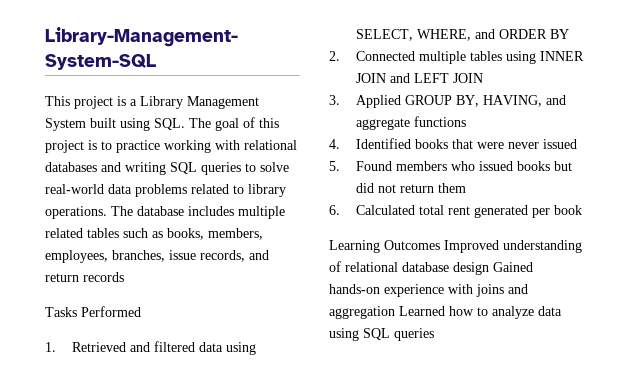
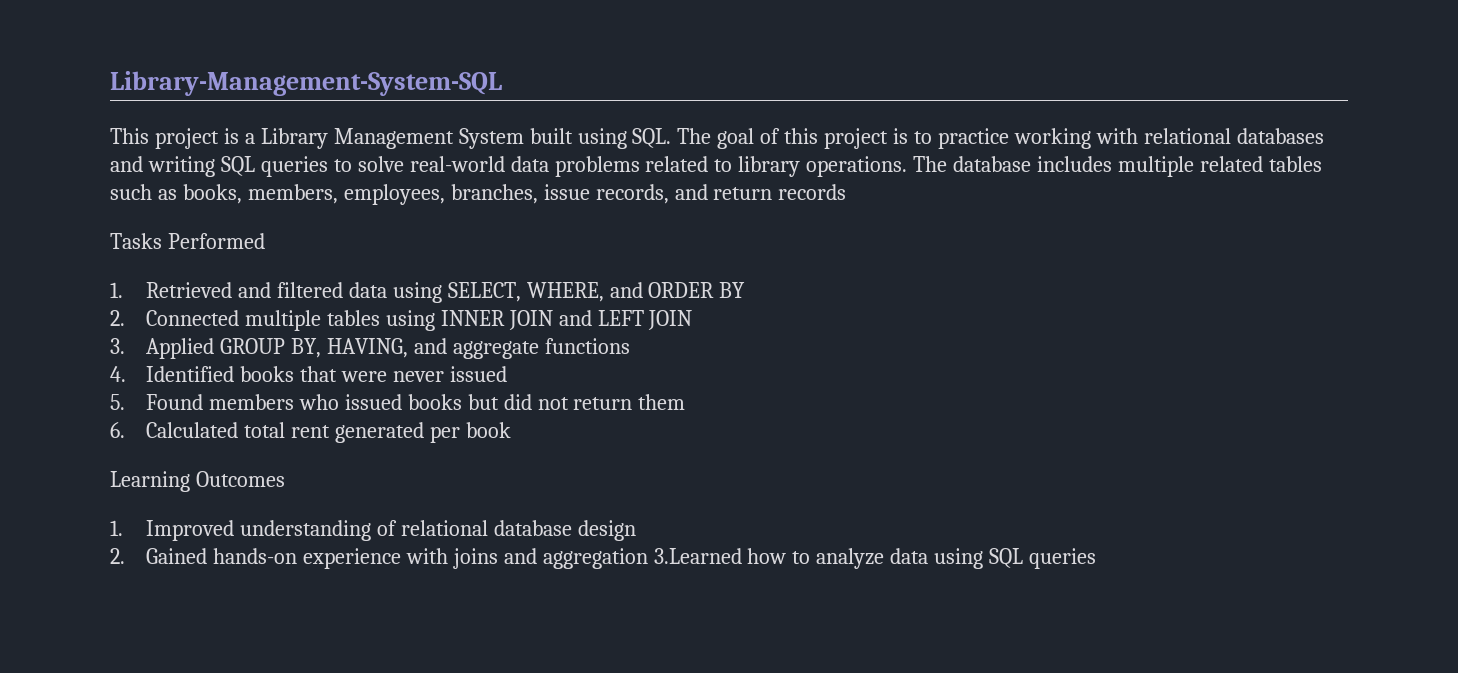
(440, 245) none -> [110,520,123,536] // 1.
(489, 268) none -> [110,548,125,564] // 2.
[399,306,445,316] Learned -> [653,548,742,564] 3.Learned

